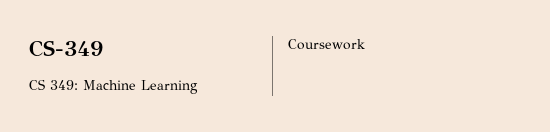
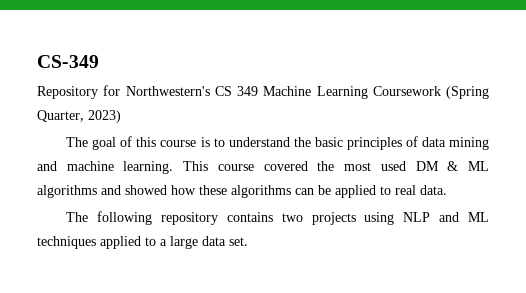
[29,79,198,94] [288,39,365,50] CS 349: Machine Learning Coursework -> [37,85,489,99] [37,110,121,123] [66,136,490,150] [37,161,490,174] [37,185,447,198] [66,211,489,225] [37,236,248,249] Repository for Northwestern's CS 349 Machine Learning Coursework (Spring Quarter, 2023) // The goal of this course is to understand the basic principles of data mining and machine learning. This course covered the most used DM & ML algorithms and showed how these algorithms can be applied to real data. // The following repository contains two projects using NLP and ML techniques applied to a large data set.

